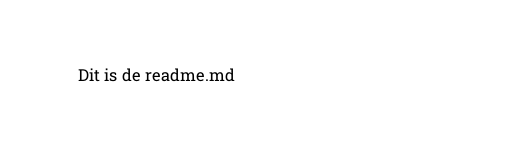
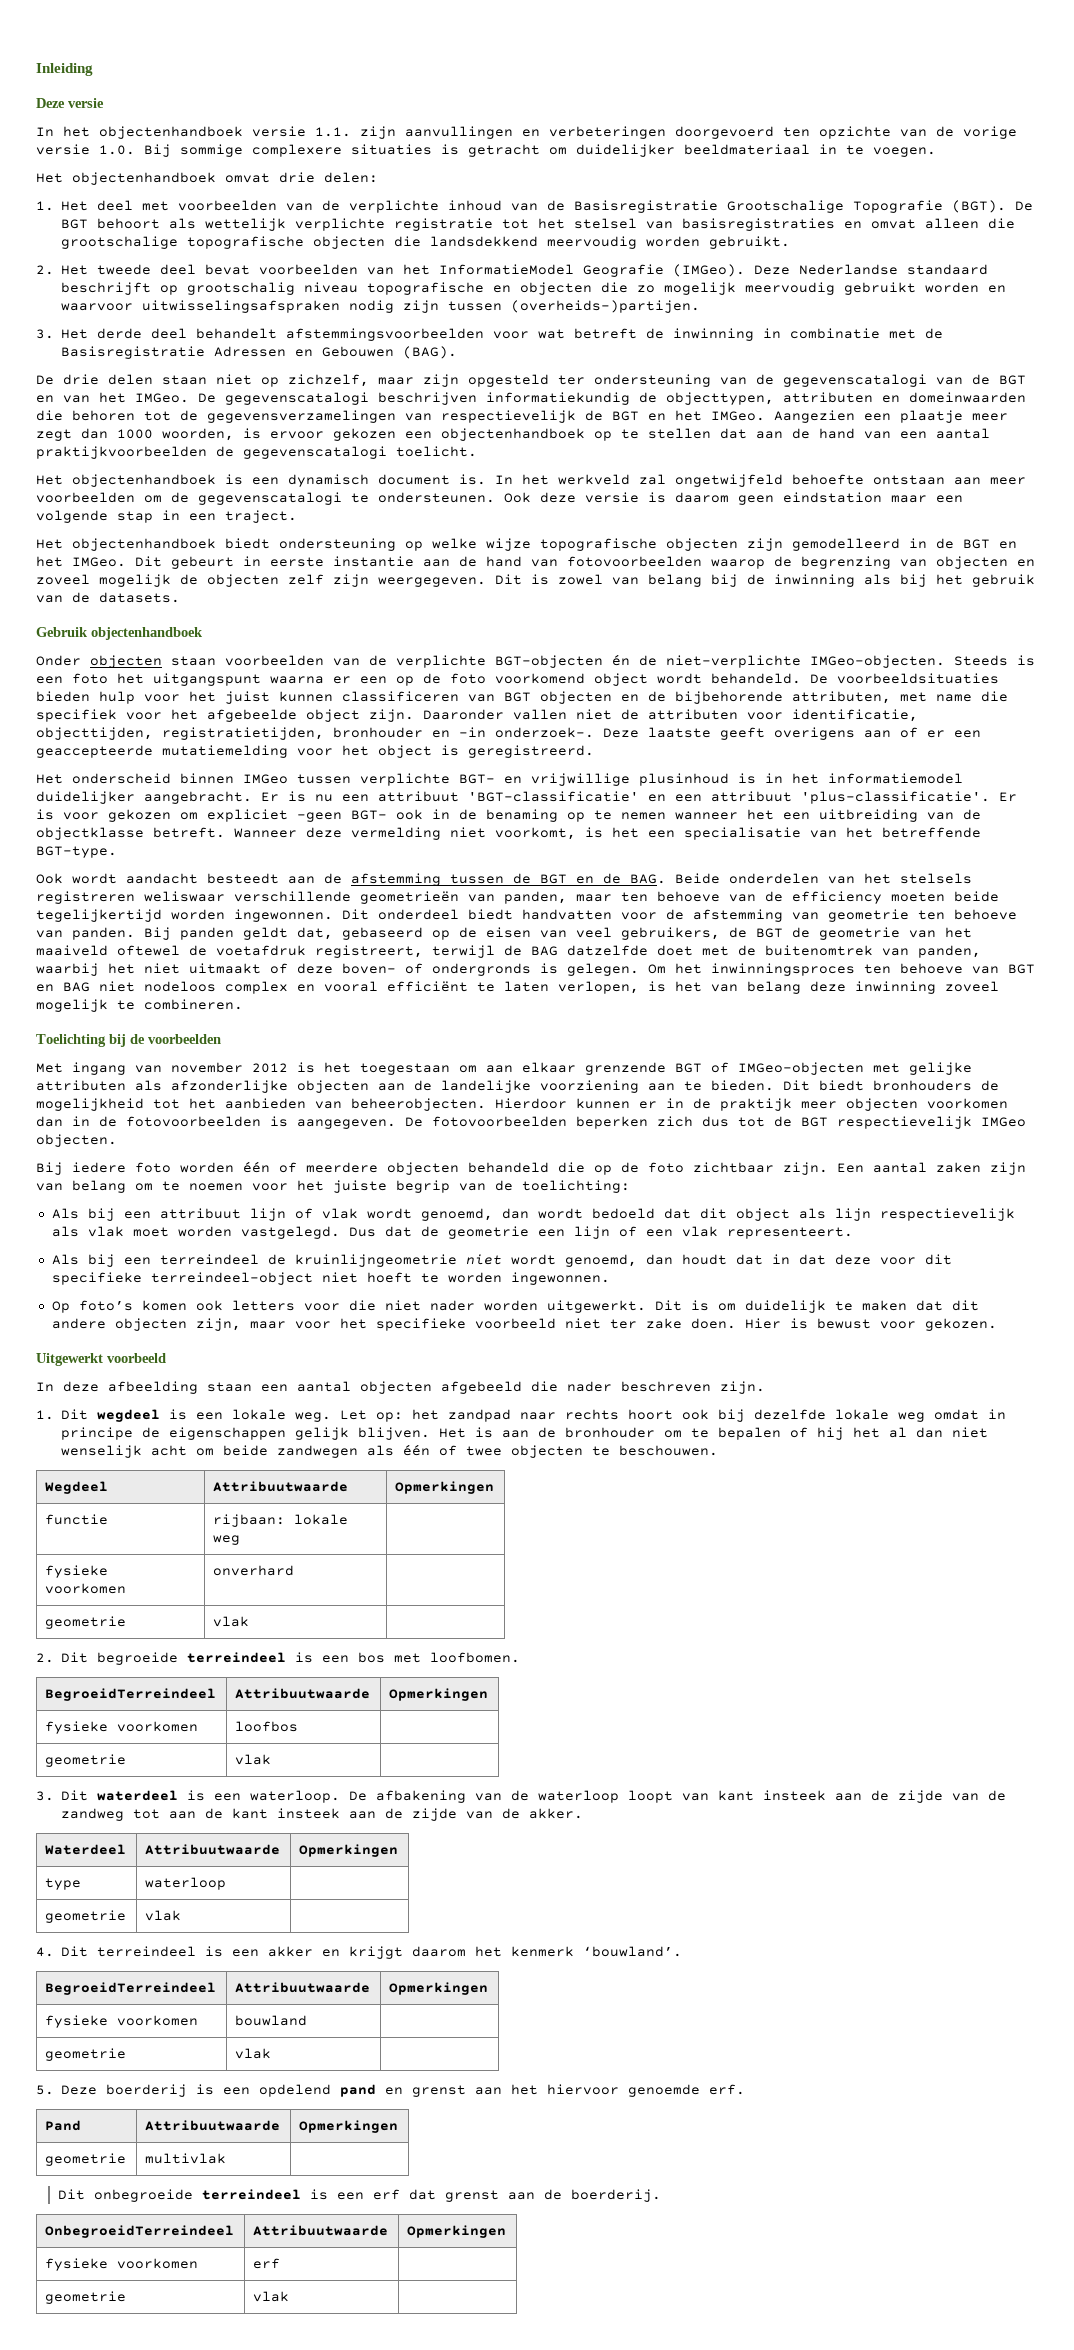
[78,68,236,82] Dit is de readme.md -> [36,63,93,76] [36,98,104,108] [36,126,1017,139] [36,144,936,157] [36,172,378,185] [36,200,1034,213] [61,218,1016,231] [61,236,791,249] [36,264,989,277] [61,282,1007,295] [61,300,701,313] [36,328,944,341] [61,346,458,359] [36,374,1026,387] [36,392,1026,405] [36,410,1008,423] [36,428,990,441] [36,446,477,459] [36,474,1026,487] [36,492,963,505] [36,510,297,523] [36,538,1017,551] [36,556,1035,569] [36,574,1035,587] [36,592,180,603] [36,627,203,640] [36,654,1035,668] [36,673,999,686] [36,691,1008,704] [36,709,918,722] [36,727,981,740] [36,745,594,758] [36,773,963,786] [36,791,1017,804] [36,809,981,822] [36,827,981,840] [36,846,117,858] [36,873,972,886] [36,891,999,904] [36,909,1017,922] [36,927,972,940] [36,945,981,958] [36,963,1035,976] [36,981,999,994] [36,999,243,1012] [36,1034,221,1047] [36,1062,972,1075] [36,1080,999,1093] [36,1098,1008,1111] [36,1116,1026,1129] [36,1134,117,1147] [36,1161,1026,1175] [36,1180,630,1193] [51,1208,1015,1221] [51,1226,853,1239] [51,1254,952,1267] [51,1272,610,1285] [51,1300,979,1313] [51,1318,997,1331] [36,1353,166,1366] [36,1381,765,1394] [36,1409,1007,1422] [61,1427,989,1440] [61,1444,719,1458] [45,1481,109,1494] [213,1481,349,1492] [395,1481,495,1494] [45,1514,109,1525] [213,1514,349,1527] [213,1535,241,1545] [45,1565,109,1578] [45,1583,127,1594] [213,1565,295,1576] [45,1616,127,1629] [213,1616,250,1627] [36,1652,521,1665] [45,1688,217,1701] [235,1688,371,1699] [389,1688,489,1701] [45,1721,199,1734] [235,1721,299,1732] [45,1754,127,1767] [235,1754,272,1765] [36,1790,1007,1803] [61,1808,584,1821] [45,1844,127,1855] [145,1844,281,1855] [299,1844,399,1857] [45,1878,82,1890] [145,1877,227,1890] [45,1910,127,1923] [145,1910,182,1921] [36,1946,683,1959] [45,1982,217,1995] [235,1982,371,1993] [389,1982,489,1995] [45,2015,199,2028] [235,2015,308,2026] [45,2048,127,2061] [235,2048,272,2059] [36,2084,746,2097] [45,2120,82,2131] [145,2120,281,2131] [299,2120,399,2133] [45,2153,127,2166] [145,2153,227,2164] [57,2189,661,2202] [45,2225,235,2238] [253,2225,389,2236] [407,2225,507,2238] [45,2258,199,2271] [253,2258,281,2269] [45,2291,127,2304] [253,2291,290,2302] Inleiding // Deze versie // In het objectenhandboek versie 1.1. zijn aanvullingen en verbeteringen doorgevoerd ten opzichte van de vorige versie 1.0. Bij sommige complexere situaties is getracht om duidelijker beeldmateriaal in te voegen. // Het objectenhandboek omvat drie delen: // 1. Het deel met voorbeelden van de verplichte inhoud van de Basisregistratie Grootschalige Topografie (BGT). De BGT behoort als wettelijk verplichte registratie tot het stelsel van basisregistraties en omvat alleen die grootschalige topografische objecten die landsdekkend meervoudig worden gebruikt. // 2. Het tweede deel bevat voorbeelden van het InformatieModel Geografie (IMGeo). Deze Nederlandse standaard beschrijft op grootschalig niveau topografische en objecten die zo mogelijk meervoudig gebruikt worden en waarvoor uitwisselingsafspraken nodig zijn tussen (overheids-)partijen. // 3. Het derde deel behandelt afstemmingsvoorbeelden voor wat betreft de inwinning in combinatie met de Basisregistratie Adressen en Gebouwen (BAG). // De drie delen staan niet op zichzelf, maar zijn opgesteld ter ondersteuning van de gegevenscatalogi van de BGT en van het IMGeo. De gegevenscatalogi beschrijven informatiekundig de objecttypen, attributen en domeinwaarden die behoren tot de gegevensverzamelingen van respectievelijk de BGT en het IMGeo. Aangezien een plaatje meer zegt dan 1000 woorden, is ervoor gekozen een objectenhandboek op te stellen dat aan de hand van een aantal praktijkvoorbeelden de gegevenscatalogi toelicht. // Het objectenhandboek is een dynamisch document is. In het werkveld zal ongetwijfeld behoefte ontstaan aan meer voorbeelden om de gegevenscatalogi te ondersteunen. Ook deze versie is daarom geen eindstation maar een volgende stap in een traject. // Het objectenhandboek biedt ondersteuning op welke wijze topografische objecten zijn gemodelleerd in de BGT en het IMGeo. Dit gebeurt in eerste instantie aan de hand van fotovoorbeelden waarop de begrenzing van objecten en zoveel mogelijk de objecten zelf zijn weergegeven. Dit is zowel van belang bij de inwinning als bij het gebruik van de datasets. // Gebruik objectenhandboek // Onder objecten staan voorbeelden van de verplichte BGT-objecten én de niet-verplichte IMGeo-objecten. Steeds is een foto het uitgangspunt waarna er een op de foto voorkomend object wordt behandeld. De voorbeeldsituaties bieden hulp voor het juist kunnen classificeren van BGT objecten en de bijbehorende attributen, met name die specifiek voor het afgebeelde object zijn. Daaronder vallen niet de attributen voor identificatie, objecttijden, registratietijden, bronhouder en -in onderzoek-. Deze laatste geeft overigens aan of er een geaccepteerde mutatiemelding voor het object is geregistreerd. // Het onderscheid binnen IMGeo tussen verplichte BGT- en vrijwillige plusinhoud is in het informatiemodel duidelijker aangebracht. Er is nu een attribuut 'BGT-classificatie' en een attribuut 'plus-classificatie'. Er is voor gekozen om expliciet -geen BGT- ook in de benaming op te nemen wanneer het een uitbreiding van de objectklasse betreft. Wanneer deze vermelding niet voorkomt, is het een specialisatie van het betreffende BGT-type. // Ook wordt aandacht besteedt aan de afstemming tussen de BGT en de BAG. Beide onderdelen van het stelsels registreren weliswaar verschillende geometrieën van panden, maar ten behoeve van de efficiency moeten beide tegelijkertijd worden ingewonnen. Dit onderdeel biedt handvatten voor de afstemming van geometrie ten behoeve van panden. Bij panden geldt dat, gebaseerd op de eisen van veel gebruikers, de BGT de geometrie van het maaiveld oftewel de voetafdruk registreert, terwijl de BAG datzelfde doet met de buitenomtrek van panden, waarbij het niet uitmaakt of deze boven- of ondergronds is gelegen. Om het inwinningsproces ten behoeve van BGT en BAG niet nodeloos complex en vooral efficiënt te laten verlopen, is het van belang deze inwinning zoveel mogelijk te combineren. // Toelichting bij de voorbeelden // Met ingang van november 2012 is het toegestaan om aan elkaar grenzende BGT of IMGeo-objecten met gelijke attributen als afzonderlijke objecten aan de landelijke voorziening aan te bieden. Dit biedt bronhouders de mogelijkheid tot het aanbieden van beheerobjecten. Hierdoor kunnen er in de praktijk meer objecten voorkomen dan in de fotovoorbeelden is aangegeven. De fotovoorbeelden beperken zich dus tot de BGT respectievelijk IMGeo objecten. // Bij iedere foto worden één of meerdere objecten behandeld die op de foto zichtbaar zijn. Een aantal zaken zijn van belang om te noemen voor het juiste begrip van de toelichting: // Als bij een attribuut lijn of vlak wordt genoemd, dan wordt bedoeld dat dit object als lijn respectievelijk als vlak moet worden vastgelegd. Dus dat de geometrie een lijn of een vlak representeert. // Als bij een terreindeel de kruinlijngeometrie niet wordt genoemd, dan houdt dat in dat deze voor dit specifieke terreindeel-object niet hoeft te worden ingewonnen. // Op foto’s komen ook letters voor die niet nader worden uitgewerkt. Dit is om duidelijk te maken dat dit andere objecten zijn, maar voor het specifieke voorbeeld niet ter zake doen. Hier is bewust voor gekozen. // Uitgewerkt voorbeeld // In deze afbeelding staan een aantal objecten afgebeeld die nader beschreven zijn. // 1. Dit wegdeel is een lokale weg. Let op: het zandpad naar rechts hoort ook bij dezelfde lokale weg omdat in principe de eigenschappen gelijk blijven. Het is aan de bronhouder om te bepalen of hij het al dan niet wenselijk acht om beide zandwegen als één of twee objecten te beschouwen. // Wegdeel | Attribuutwaarde | Opmerkingen // functie | rijbaan: lokale weg | // fysieke voorkomen | onverhard | // geometrie | vlak | // 2. Dit begroeide terreindeel is een bos met loofbomen. // BegroeidTerreindeel | Attribuutwaarde | Opmerkingen // fysieke voorkomen | loofbos | // geometrie | vlak | // 3. Dit waterdeel is een waterloop. De afbakening van de waterloop loopt van kant insteek aan de zijde van de zandweg tot aan de kant insteek aan de zijde van de akker. // Waterdeel | Attribuutwaarde | Opmerkingen // type | waterloop | // geometrie | vlak | // 4. Dit terreindeel is een akker en krijgt daarom het kenmerk ‘bouwland’. // BegroeidTerreindeel | Attribuutwaarde | Opmerkingen // fysieke voorkomen | bouwland | // geometrie | vlak | // 5. Deze boerderij is een opdelend pand en grenst aan het hiervoor genoemde erf. // Pand | Attribuutwaarde | Opmerkingen // geometrie | multivlak | // Dit onbegroeide terreindeel is een erf dat grenst aan de boerderij. // OnbegroeidTerreindeel | Attribuutwaarde | Opmerkingen // fysieke voorkomen | erf | // geometrie | vlak |

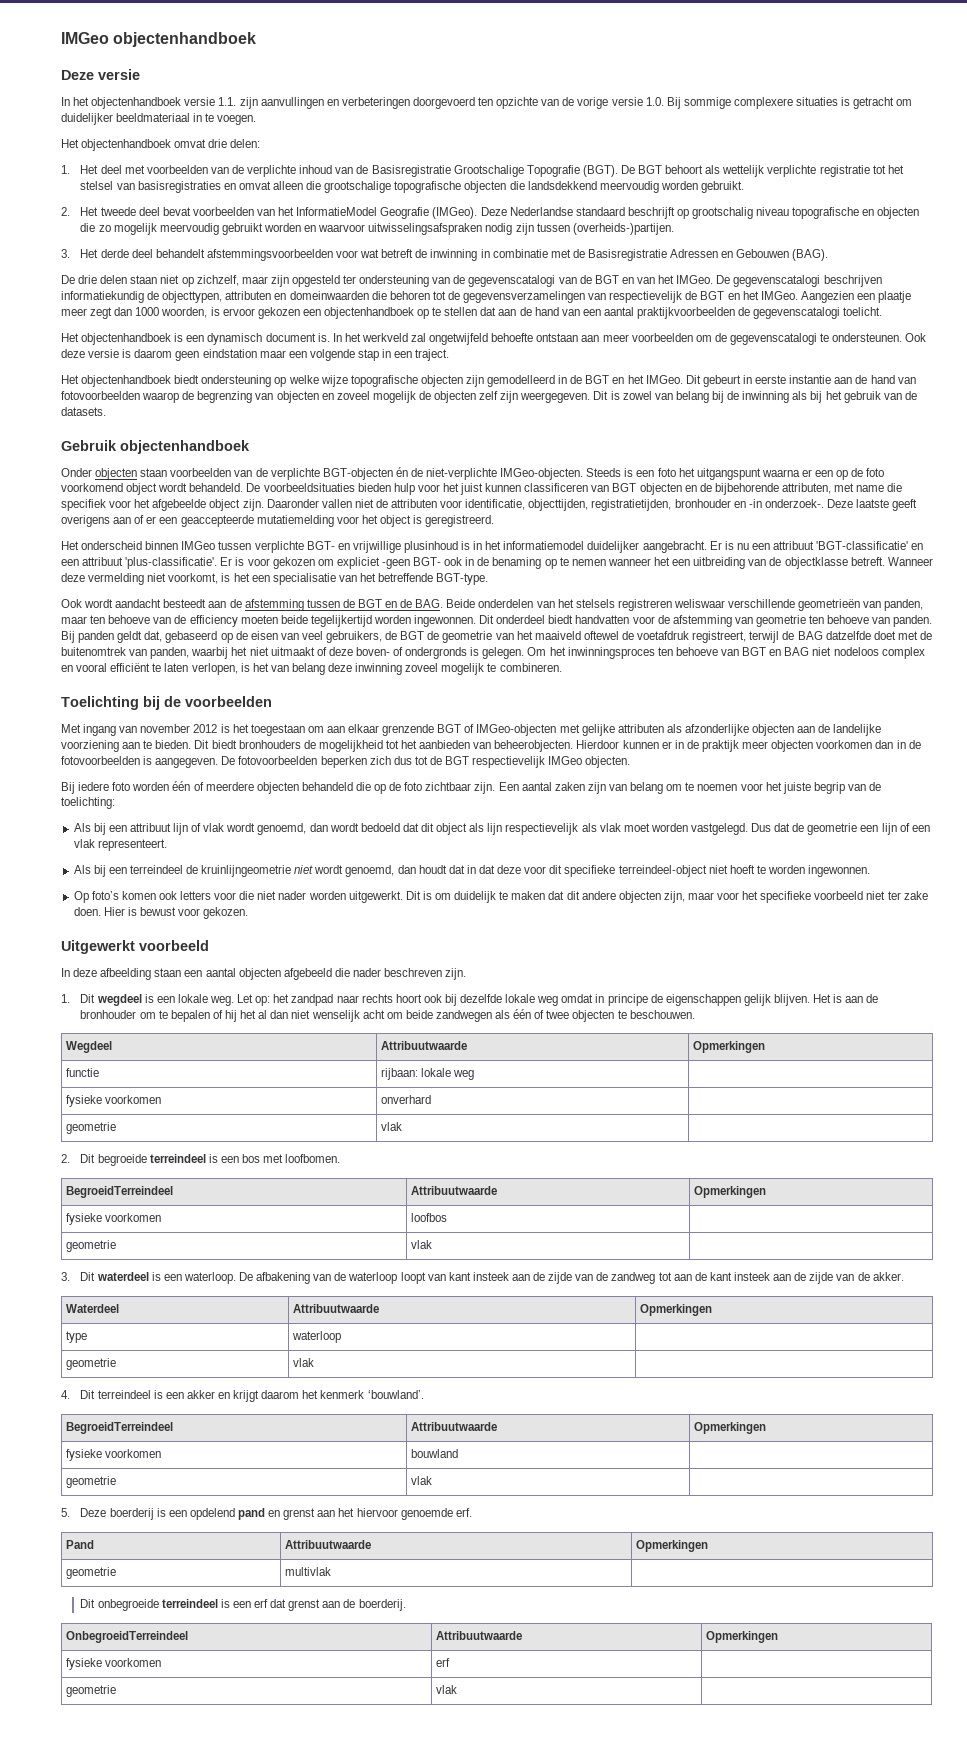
[36,63,93,76] Inleiding -> [61,32,257,47] IMGeo objectenhandboek

